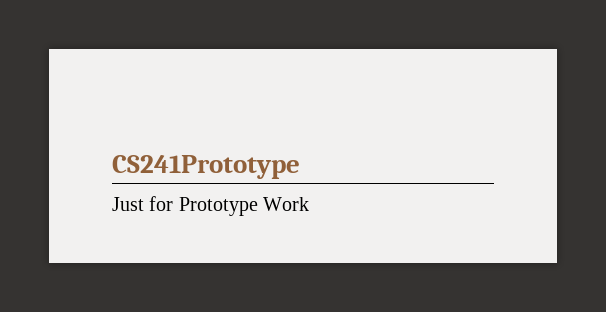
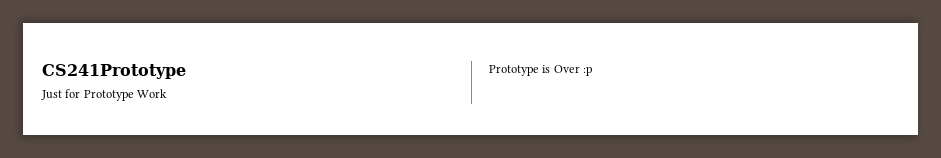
(310, 204) none -> [489,65,593,76] // Prototype is Over :p

